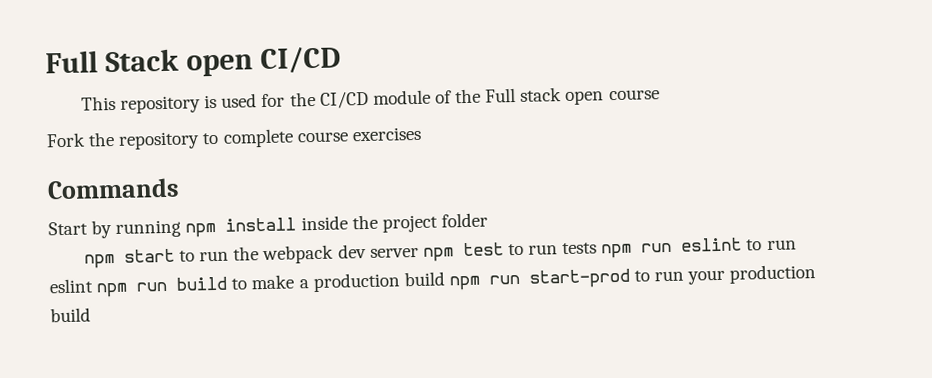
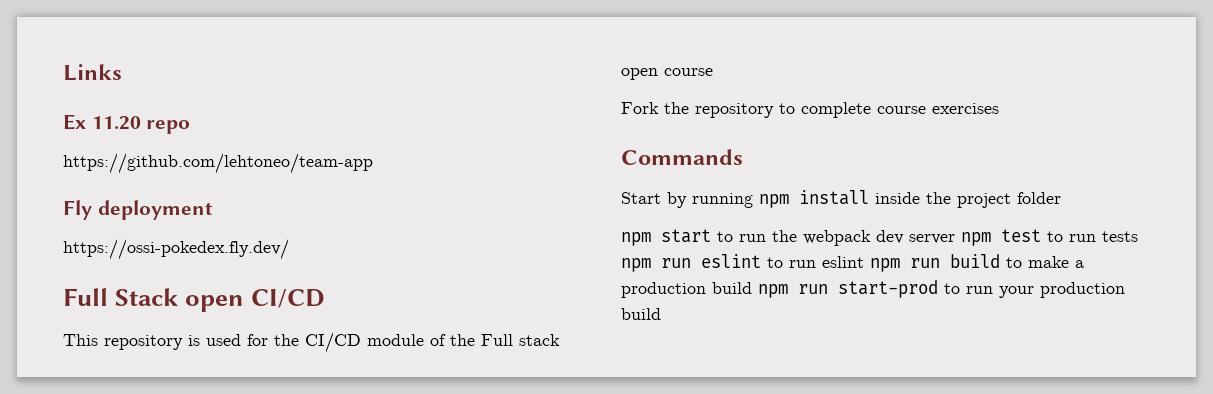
(45, 62) none -> [63,64,122,81] [63,114,191,134] [63,153,373,174] [63,200,213,220] [63,239,289,260] Links // Ex 11.20 repo // https://github.com/lehtoneo/team-app // Fly deployment // https://ossi-pokedex.fly.dev/ //

